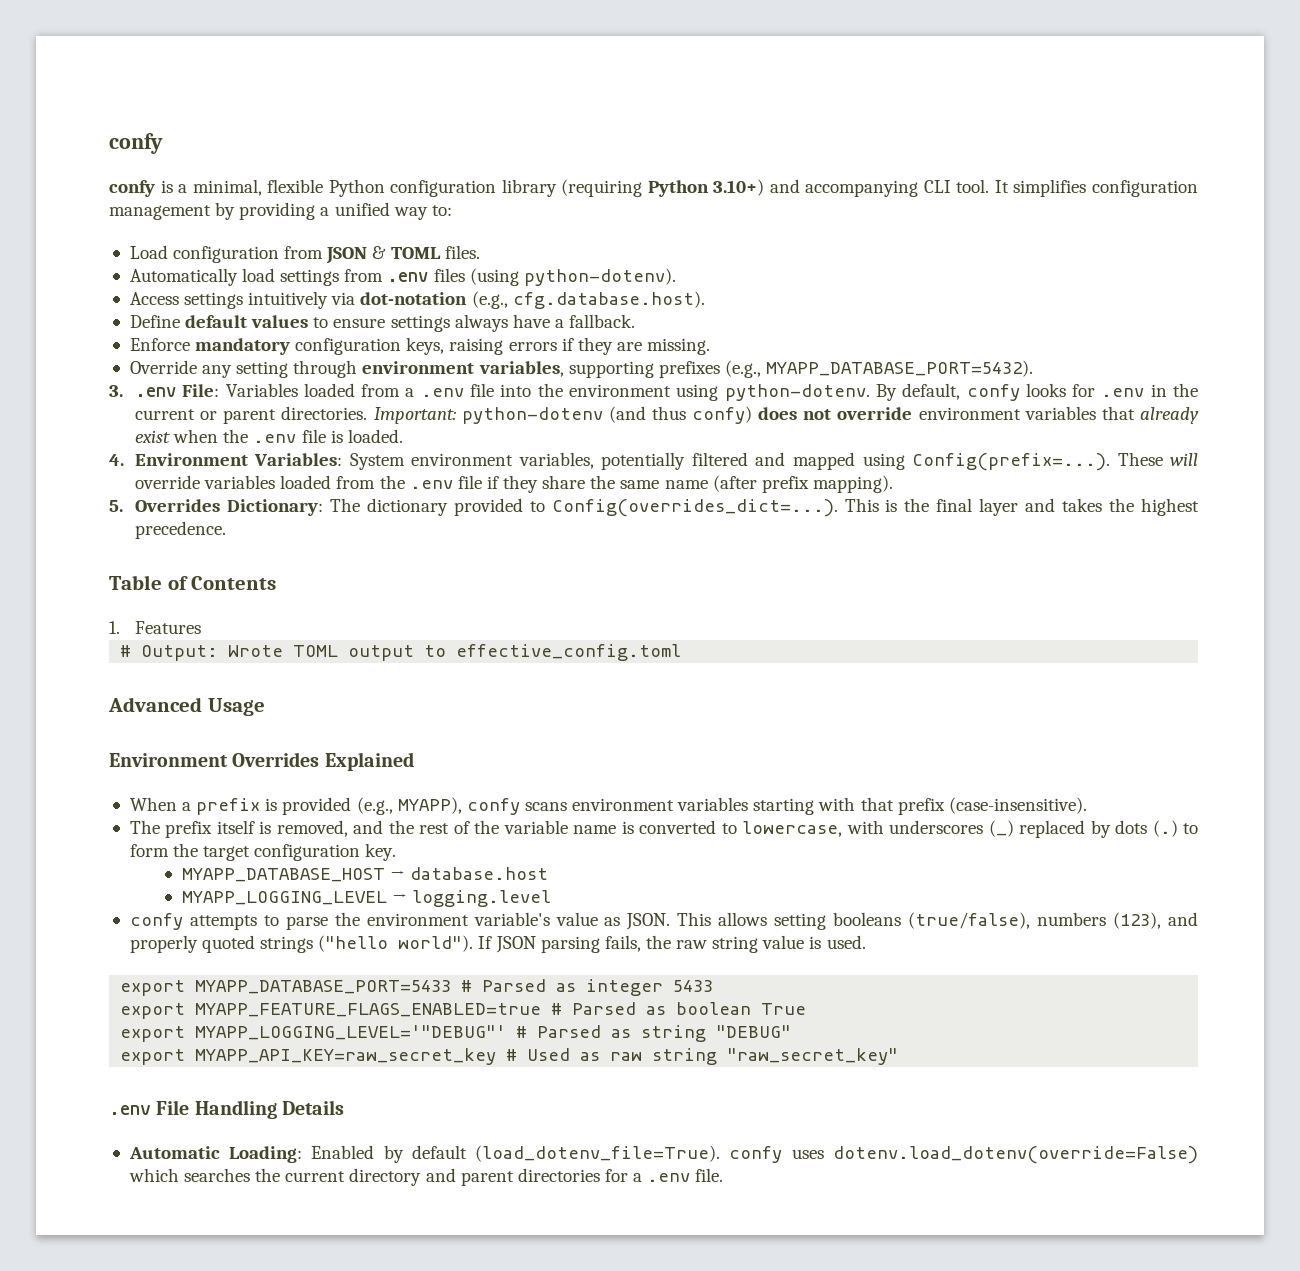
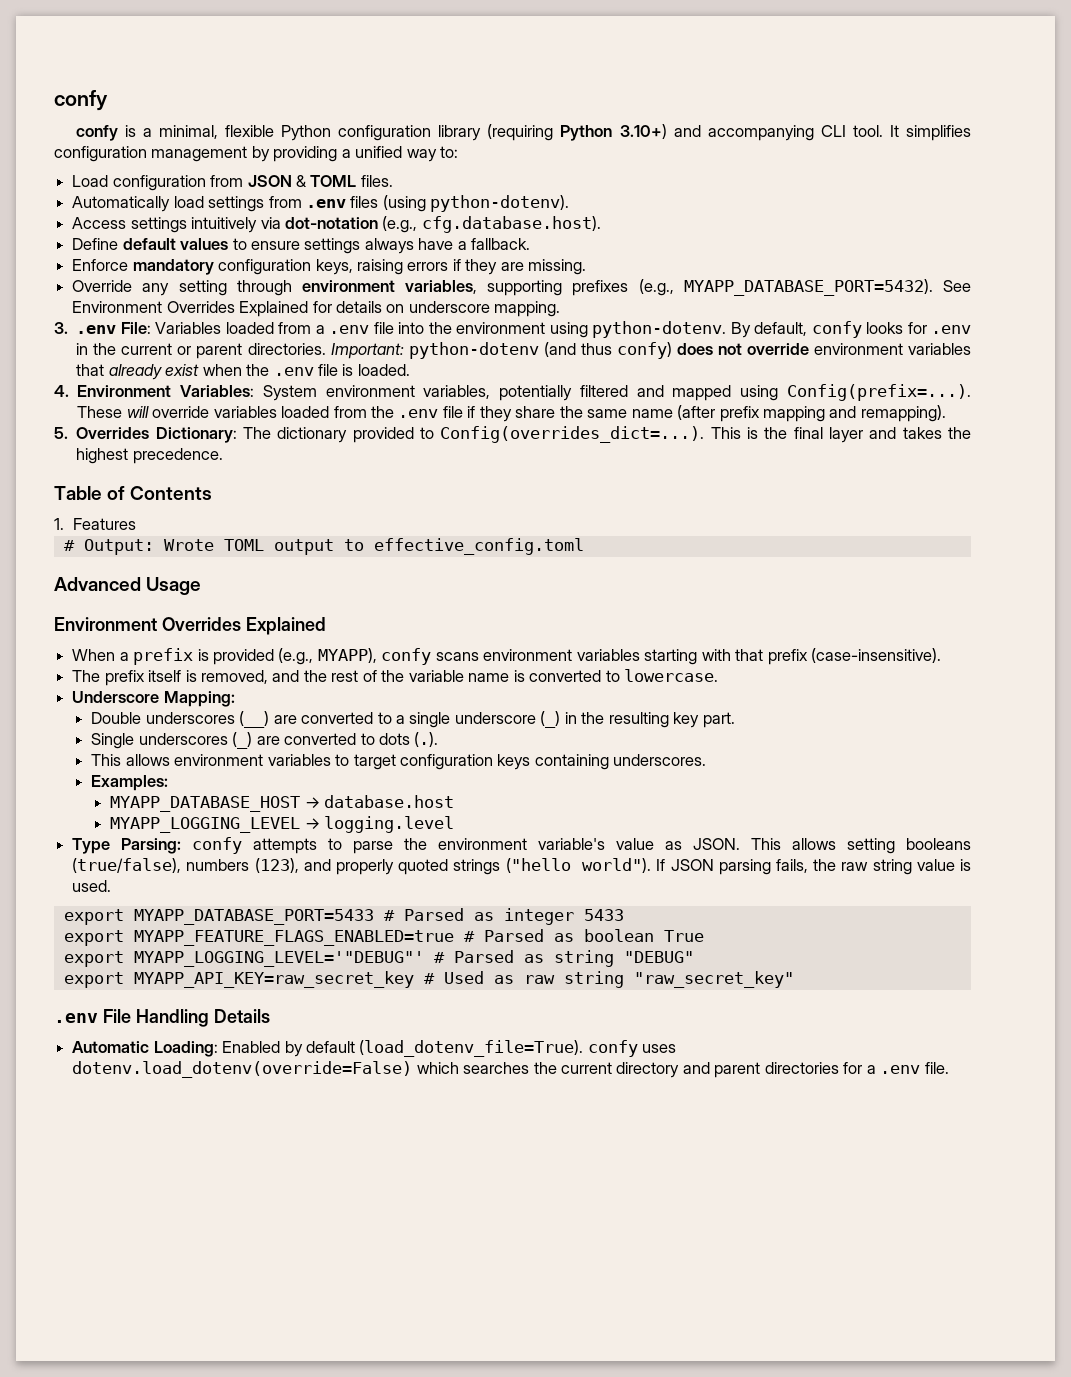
(1034, 368) none -> [943,280,972,292] [72,301,561,317] See Environment Overrides Explained for details on underscore mapping.
[812,475,893,493] mapping). -> [762,405,946,422] mapping and remapping).
[742,820,1198,838] [129,843,397,861] lowercase, with underscores (_) replaced by dots (.) to form the target configuration key. -> [623,669,718,682] [72,691,235,707] [91,711,735,728] [91,732,439,749] [91,754,707,770] [91,775,169,791] lowercase. // Underscore Mapping: // Double underscores (__) are converted to a single underscore (_) in the resulting key part. // Single underscores (_) are converted to dots (.). // This allows environment variables to target configuration keys containing underscores. // Examples:
(552, 898) none -> [72,838,182,854] Type Parsing:

